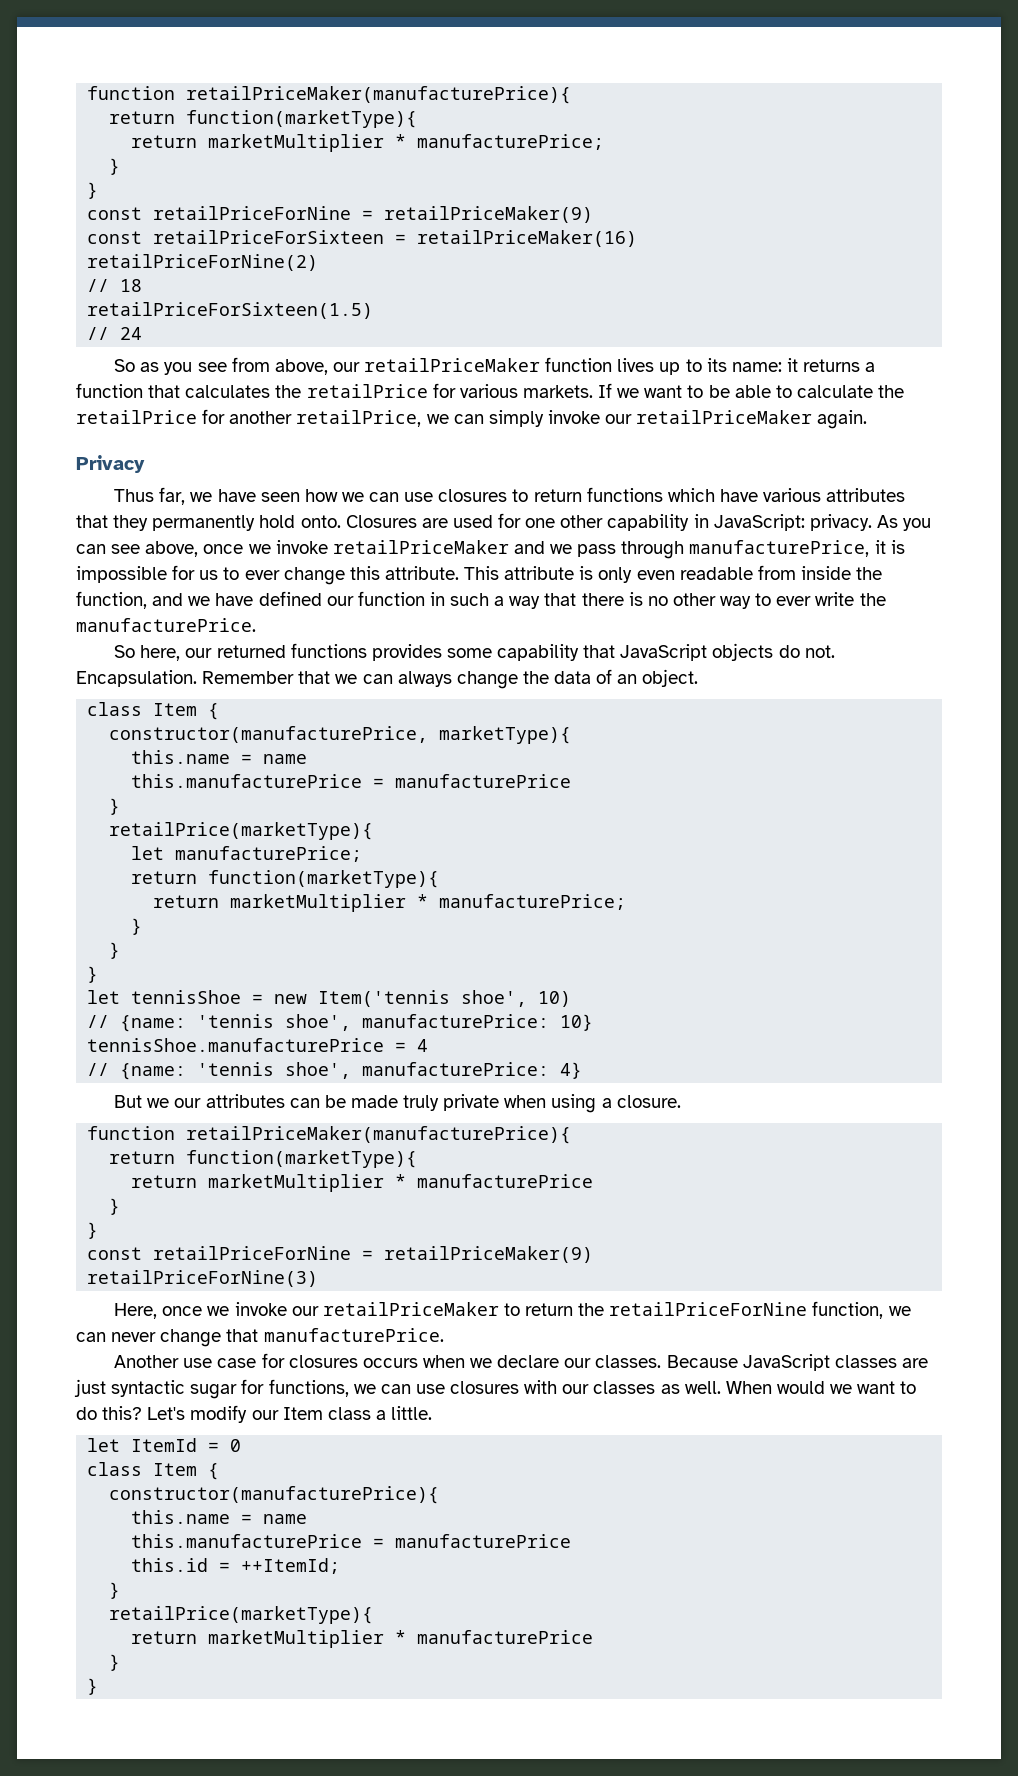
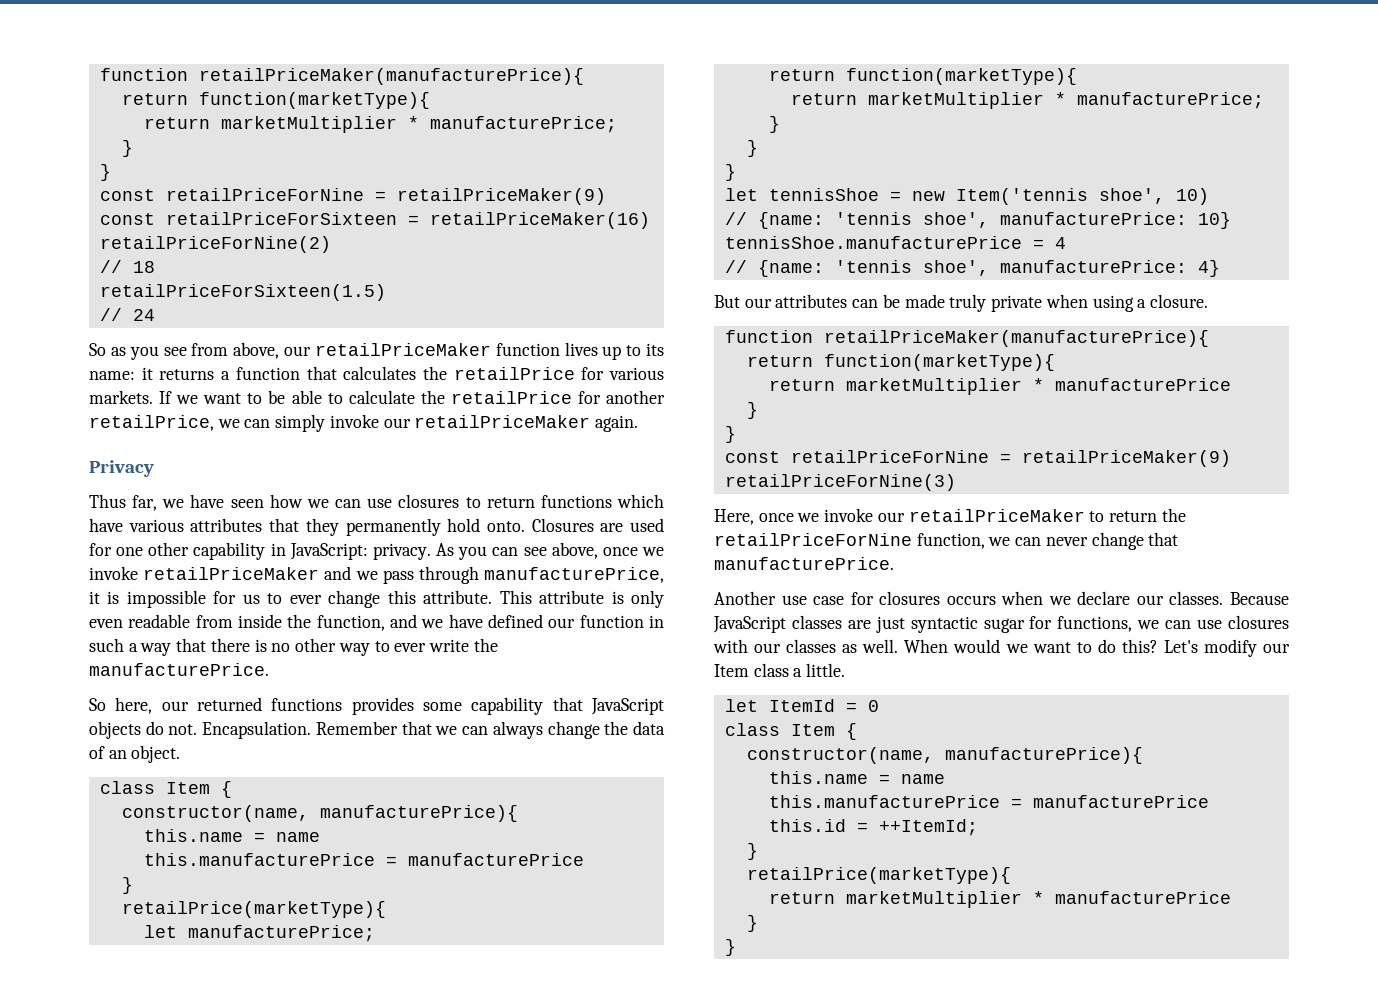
[109,726,572,744] constructor(manufacturePrice, marketType){ -> [121,805,518,822] constructor(name, manufacturePrice){
[147,1098,170,1108] we -> (740, 301) none
[109,1486,440,1504] constructor(manufacturePrice){ -> [746,747,1143,764] constructor(name, manufacturePrice){

